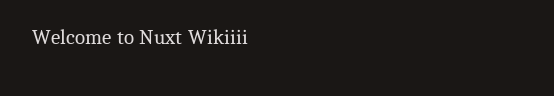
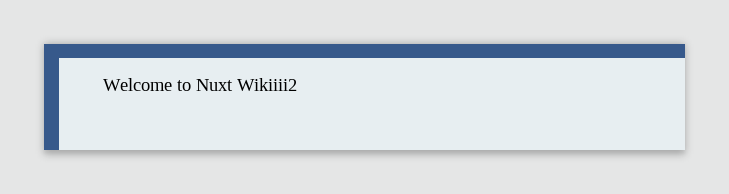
[187,29,248,44] Wikiiii -> [237,78,297,91] Wikiiii2

